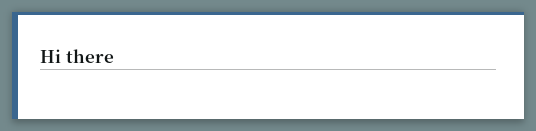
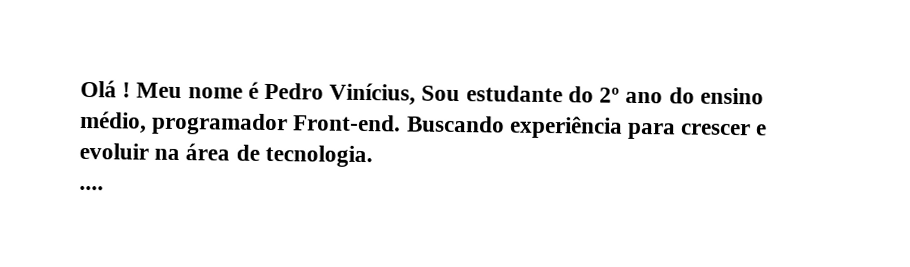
[40,49,114,63] Hi there -> [80,79,764,106] [79,110,768,140] [79,142,373,168] [79,185,104,191] Olá ! Meu nome é Pedro Vinícius, Sou estudante do 2º ano do ensino médio, programador Front-end. Buscando experiência para crescer e evoluir na área de tecnologia. // ....

